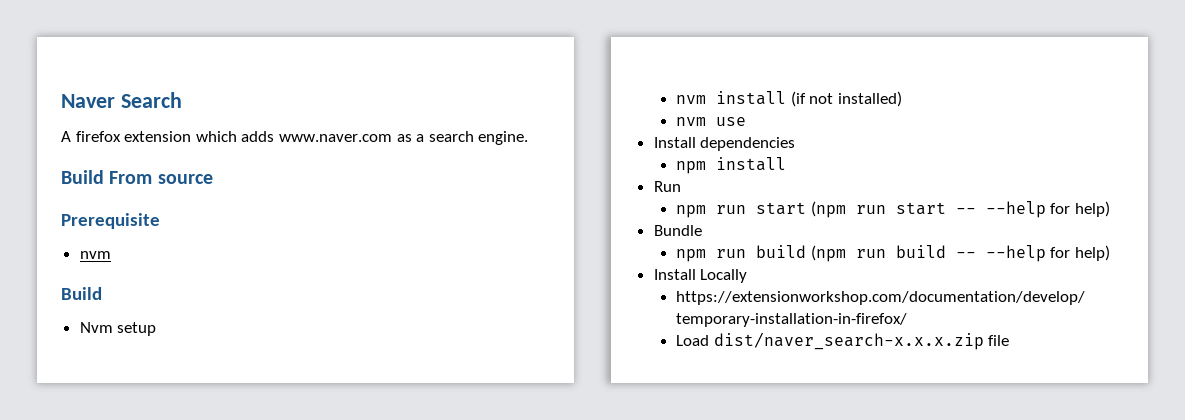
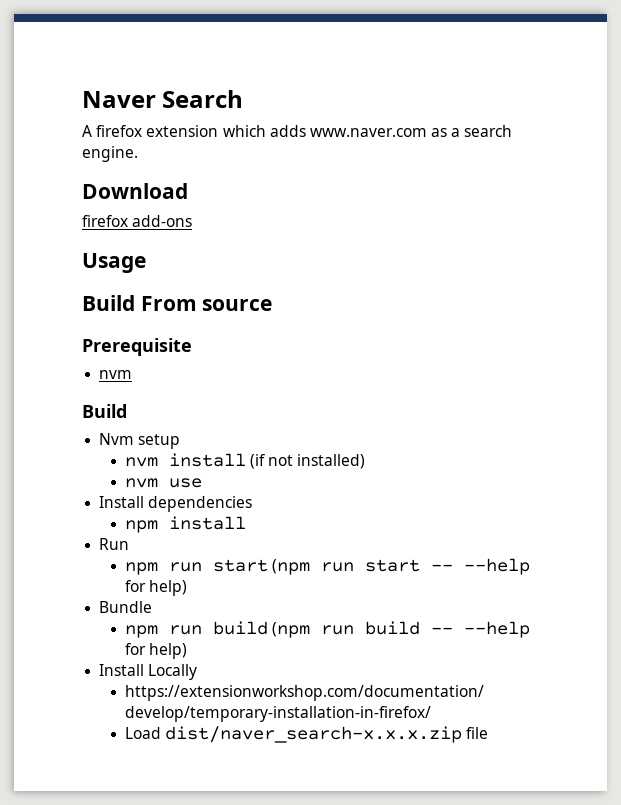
(529, 138) none -> [82,183,188,199] [82,215,193,227] [82,253,146,273] // Download // firefox add-ons // Usage

